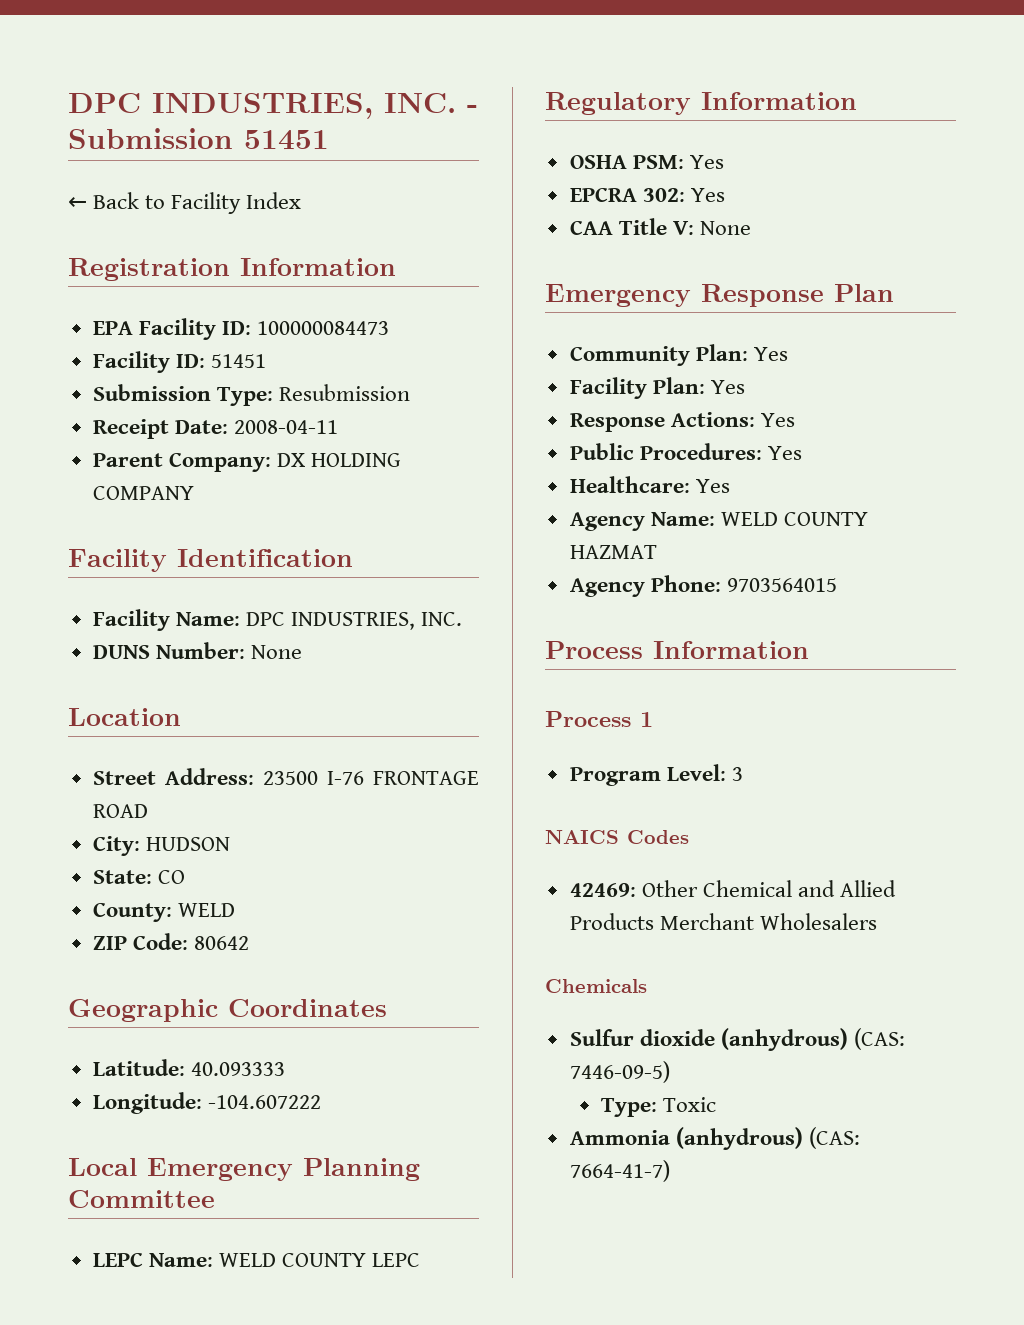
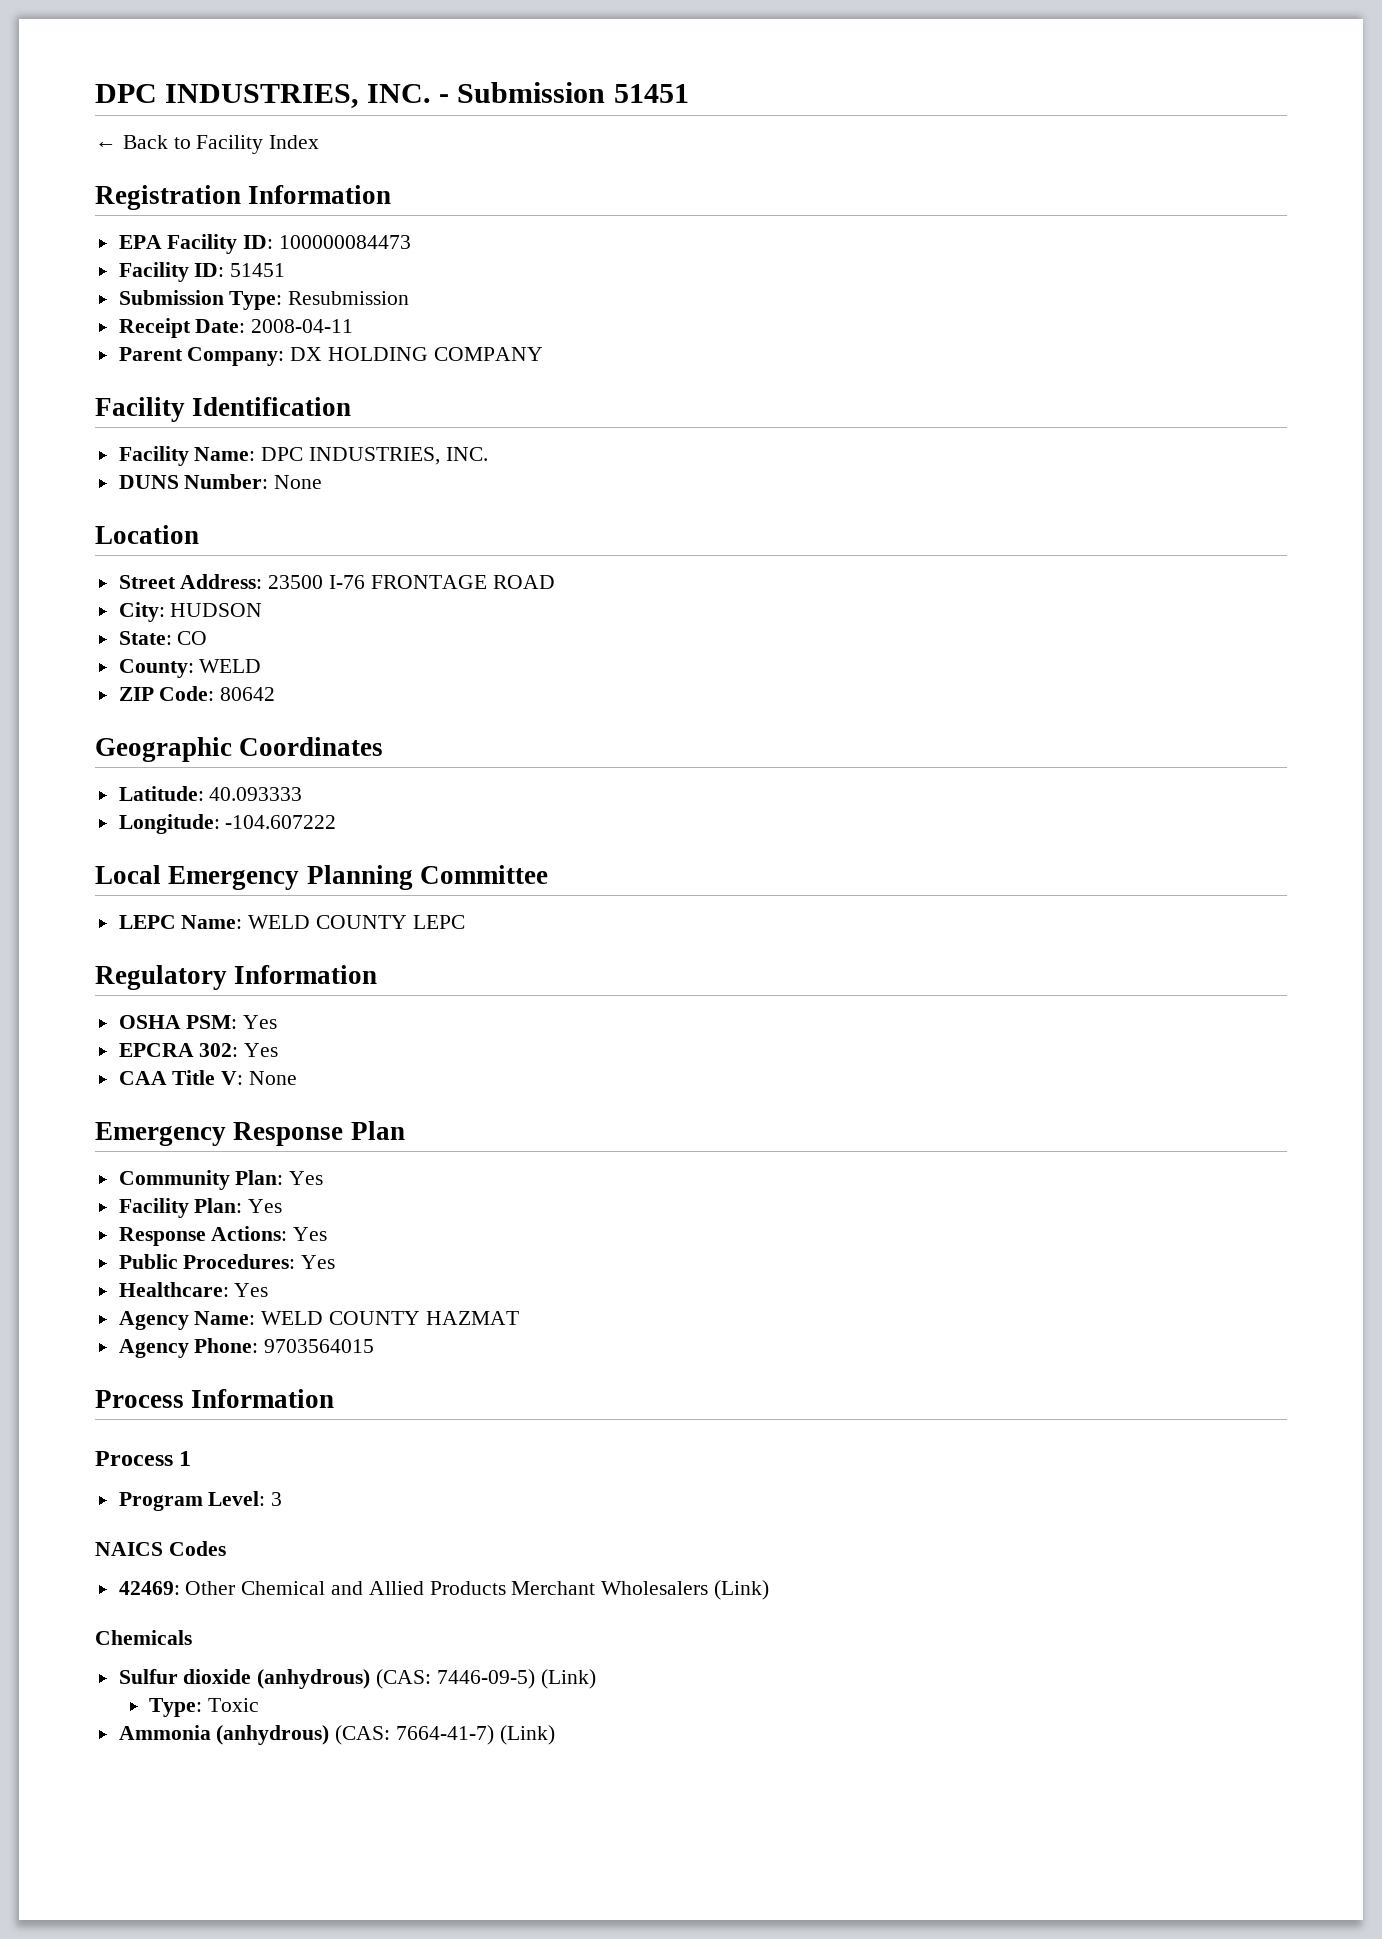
(877, 921) none -> [714,1580,770,1600] (Link)
(670, 1072) none -> [540,1669,596,1689] (Link)
(670, 1171) none -> [499,1725,555,1745] (Link)

